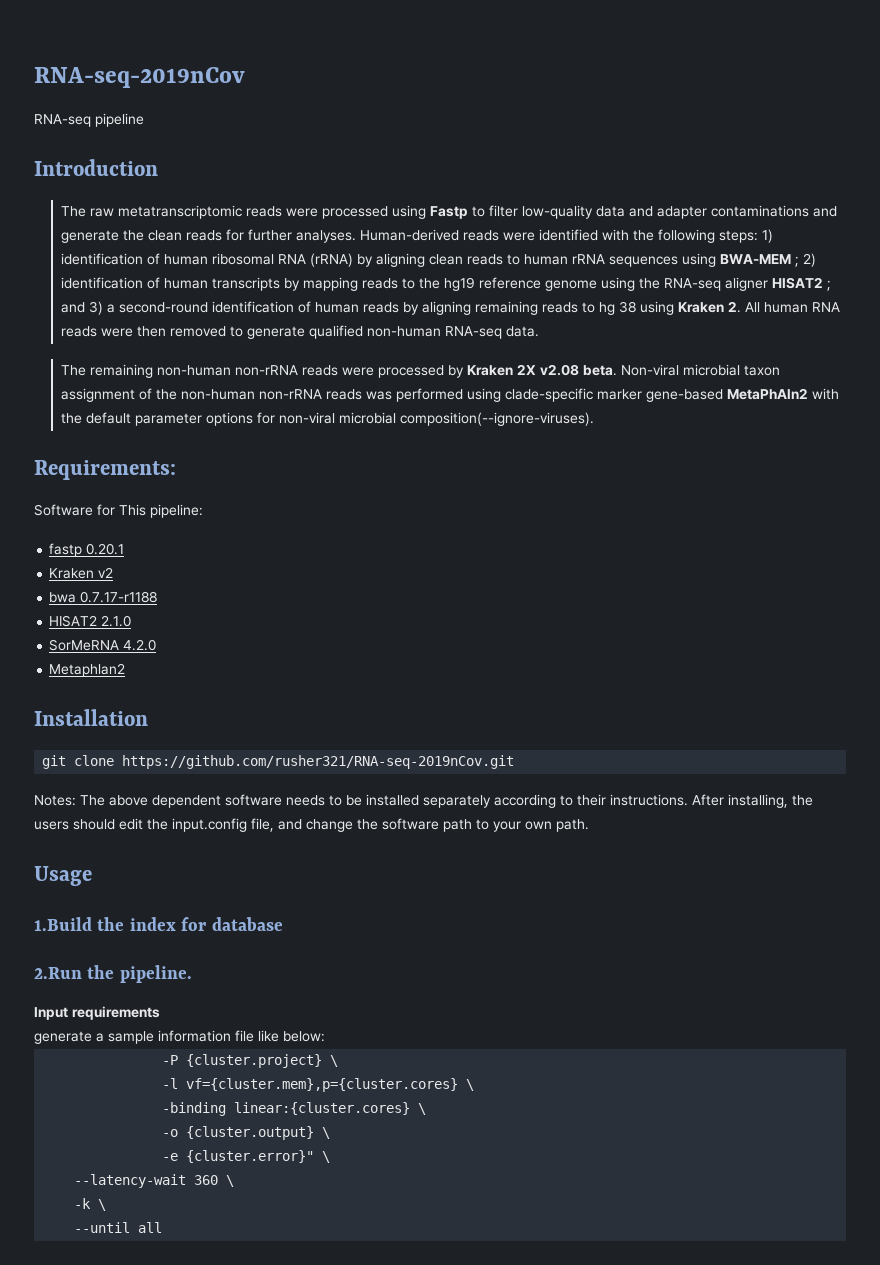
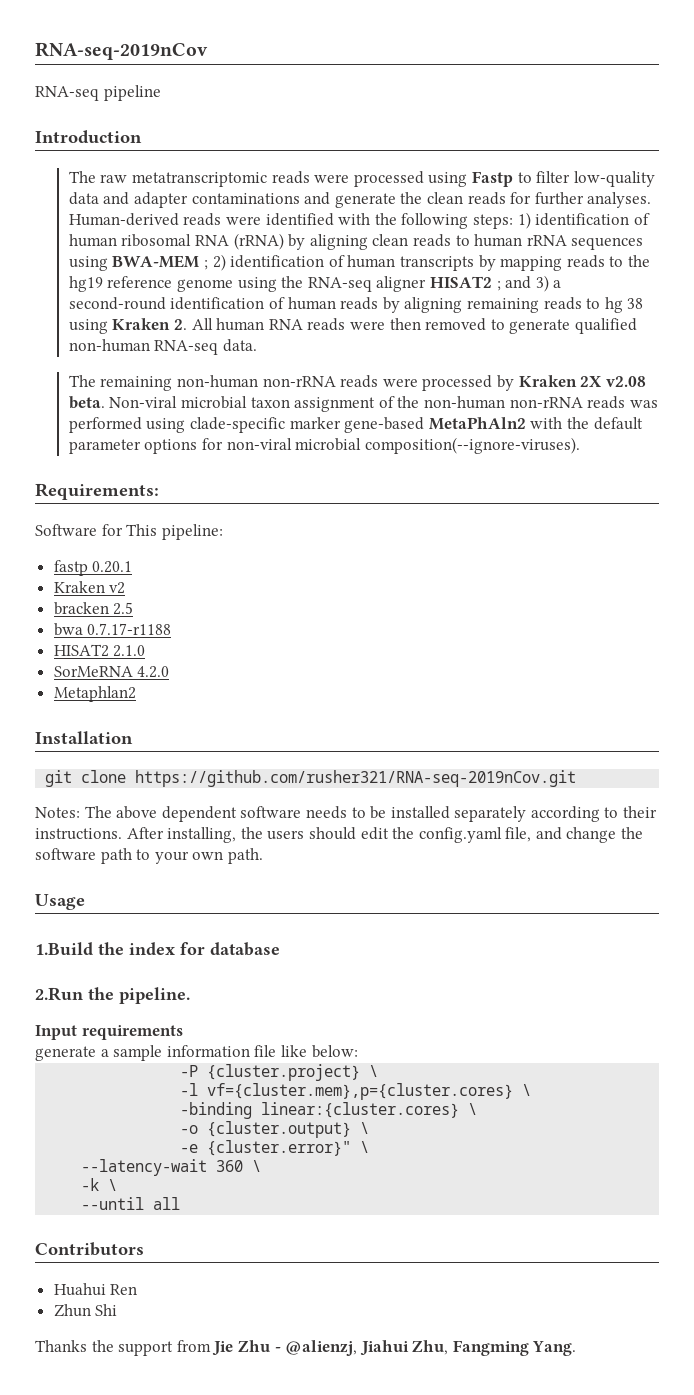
(114, 572) none -> [53,602,134,615] // bracken 2.5
[172,818,247,832] input.config -> [418,827,502,843] config.yaml
(163, 1227) none -> [35,1242,144,1256] [53,1283,138,1296] [53,1304,118,1317] [35,1340,577,1356] // Contributors // Huahui Ren // Zhun Shi // Thanks the support from Jie Zhu - @alienzj, Jiahui Zhu, Fangming Yang.

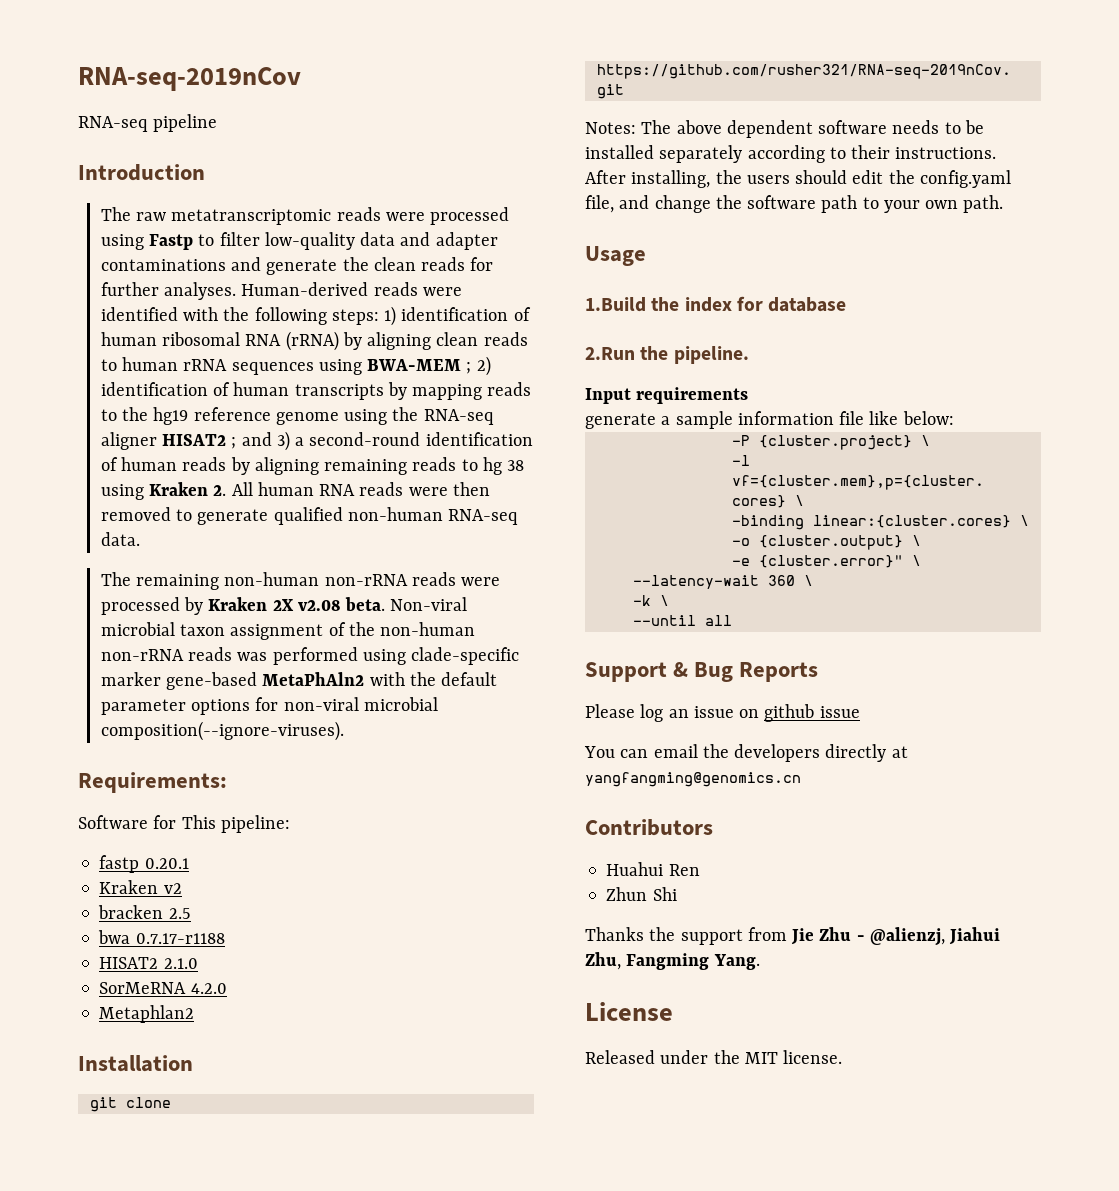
(181, 1203) none -> [585,662,819,682] [585,704,860,722] [584,744,908,762] [585,772,801,787] // Support & Bug Reports // Please log an issue on github issue // You can email the developers directly at yangfangming@genomics.cn
(577, 1348) none -> [585,1002,673,1021] [585,1050,843,1064] // License // Released under the MIT license.

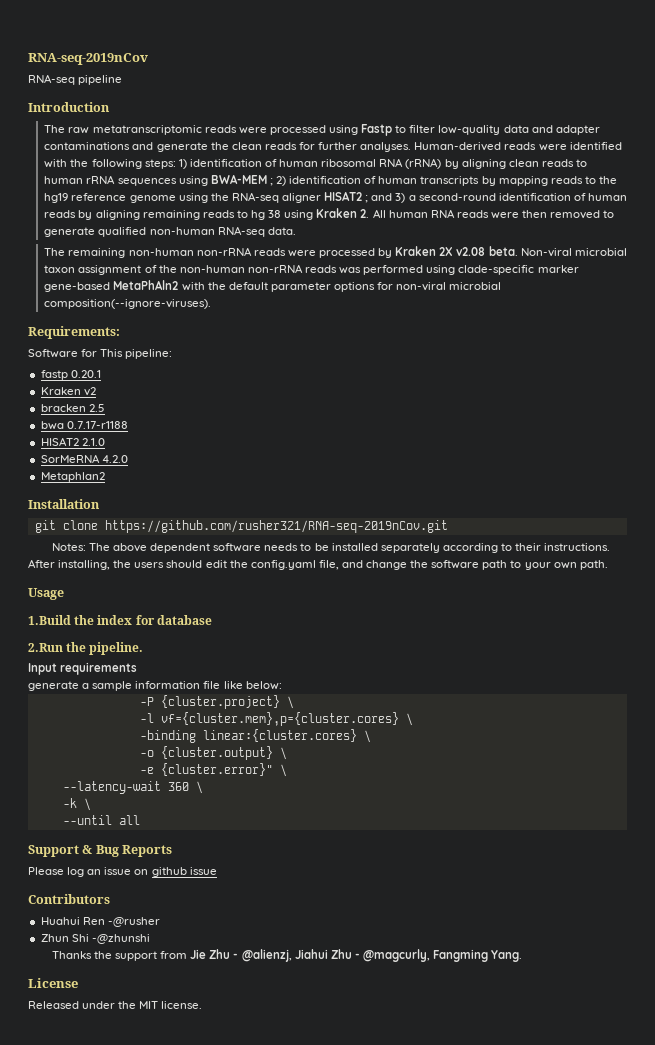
[584,744,908,762] [585,772,801,787] // You can email the developers directly at yangfangming@genomics.cn -> (217, 871) none
(700, 870) none -> [107,917,160,927] -@rusher
(677, 894) none -> [91,934,150,944] -@zhunshi
[585,952,621,970] Zhu, -> [330,949,430,962] Zhu - @magcurly,

